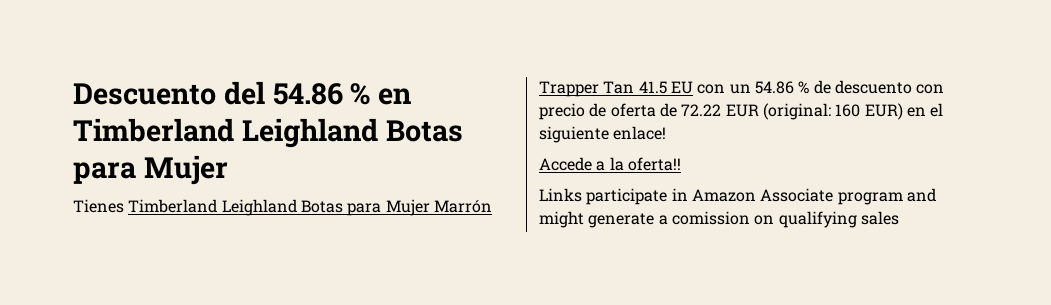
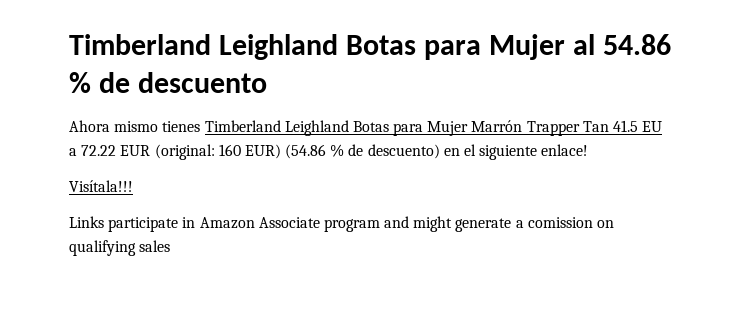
[73,81,412,105] [73,118,463,148] [73,155,228,185] [73,199,124,213] Descuento del 54.86 % en Timberland Leighland Botas para Mujer // Tienes -> [69,34,671,60] [69,72,267,93] [69,120,201,132] Timberland Leighland Botas para Mujer al 54.86 % de descuento // Ahora mismo tienes
[697,80,945,94] [539,103,677,120] con un 54.86 % de descuento con precio de oferta de -> [69,148,77,156] a
(903, 111) none -> [285,144,440,159] (54.86 % de descuento)
[539,157,681,171] Accede a la oferta!! -> [69,180,133,192] Visítala!!!

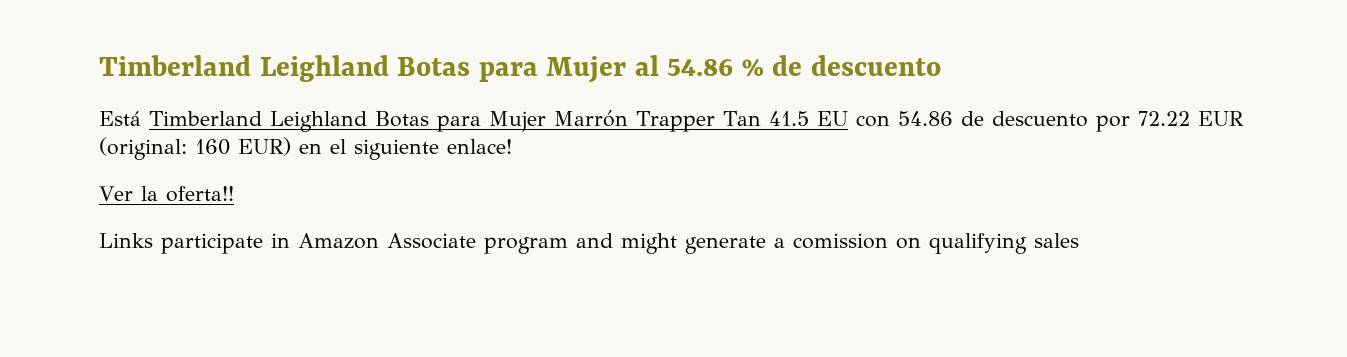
[69,120,201,132] Ahora mismo tienes -> [99,111,141,126] Está
[69,148,77,156] a -> [855,111,1130,132] con 54.86 de descuento por
[285,144,440,159] (54.86 % de descuento) -> (291, 146) none
[69,180,133,192] Visítala!!! -> [99,186,234,202] Ver la oferta!!

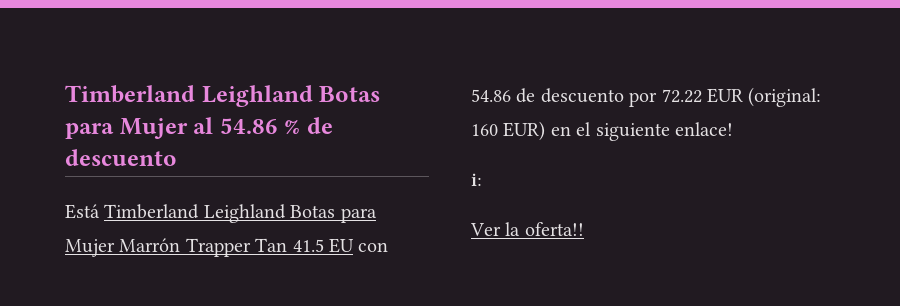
(512, 146) none -> [471,173,482,186] // ℹ:
[99,233,1079,254] // Links participate in Amazon Associate program and might generate a comission on qualifying sales -> (584, 229) none

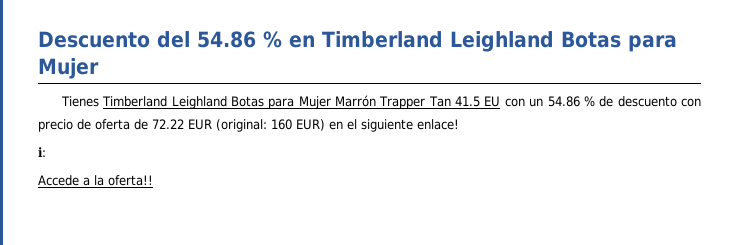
[65,85,381,107] [65,117,334,139] [65,149,177,166] [65,204,100,219] Timberland Leighland Botas para Mujer al 54.86 % de descuento // Está -> [38,31,677,52] [38,58,99,79] [60,96,99,107] Descuento del 54.86 % en Timberland Leighland Botas para Mujer // Tienes
[471,88,658,107] 54.86 de descuento por -> [529,96,701,107] [38,119,148,132] un 54.86 % de descuento con precio de oferta de
[470,223,501,236] Ver -> [38,175,90,186] Accede a

